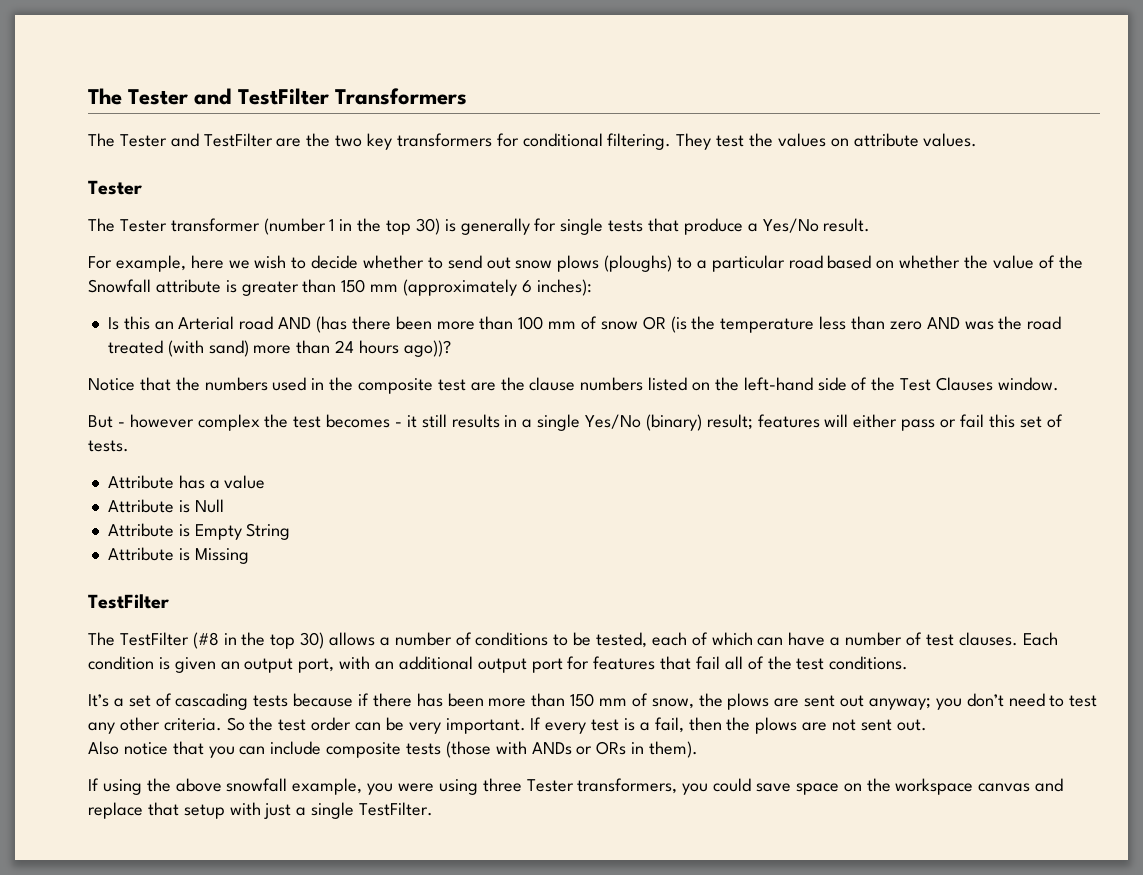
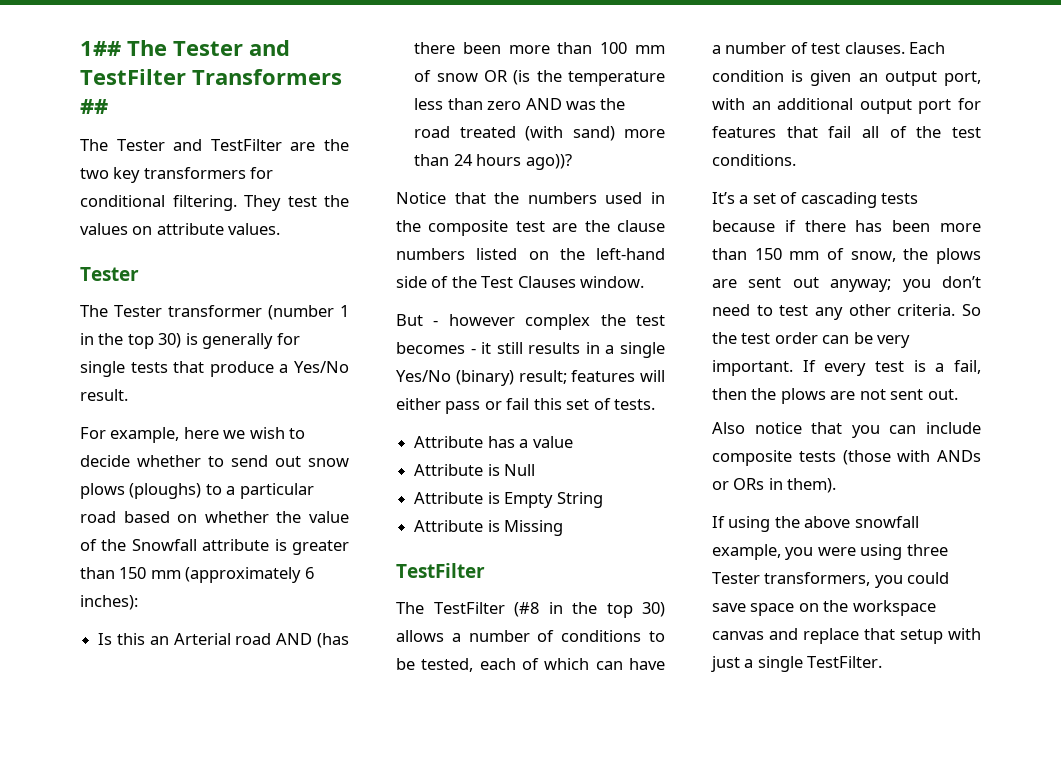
(88, 96) none -> [80,41,121,56] 1##
(468, 96) none -> [80,99,108,114] ##

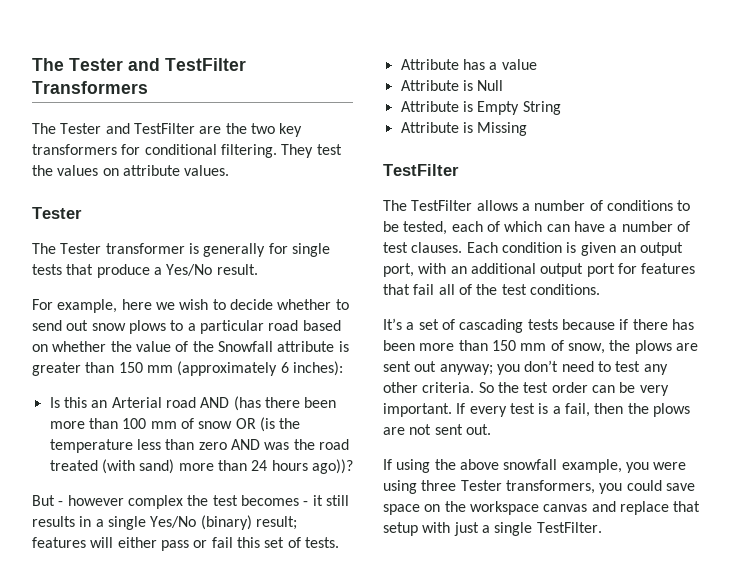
[80,41,121,56] 1## -> (32, 64) none
[80,99,108,114] ## -> (148, 87) none
[268,305,349,320] [80,333,182,349] (number 1 in the top 30) -> (185, 248) none
[129,483,202,499] (ploughs) -> (166, 327) none
[396,192,665,204] [396,220,665,236] [396,248,665,260] [396,276,645,288] // Notice that the numbers used in the composite test are the clause numbers listed on the left-hand side of the Test Clauses window. -> (353, 466) none
[514,602,665,618] (#8 in the top 30) -> (473, 205) none
[712,422,981,438] [712,450,981,466] [712,478,837,493] // Also notice that you can include composite tests (those with ANDs or ORs in them). -> (491, 429) none

